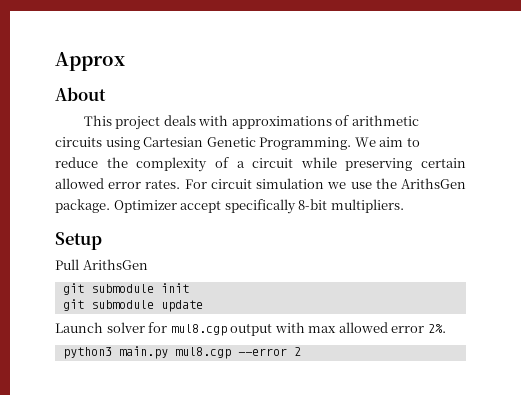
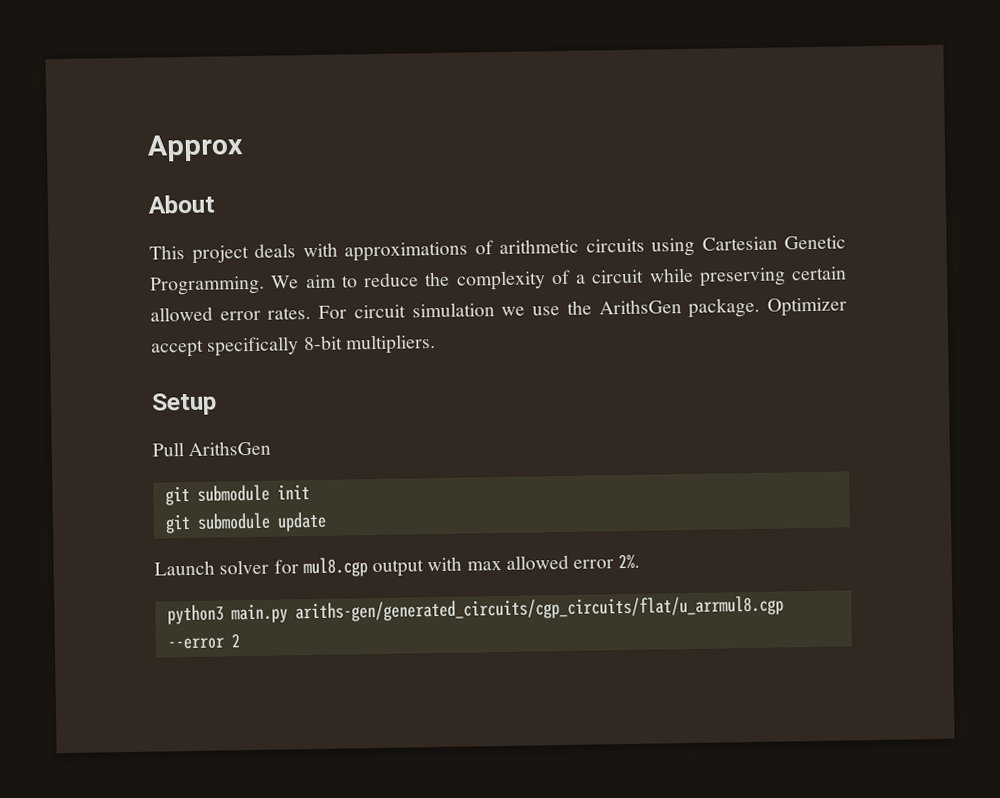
[174,347,231,359] mul8.cgp -> [294,595,784,623] ariths-gen/generated_circuits/cgp_circuits/flat/u_arrmul8.cgp

